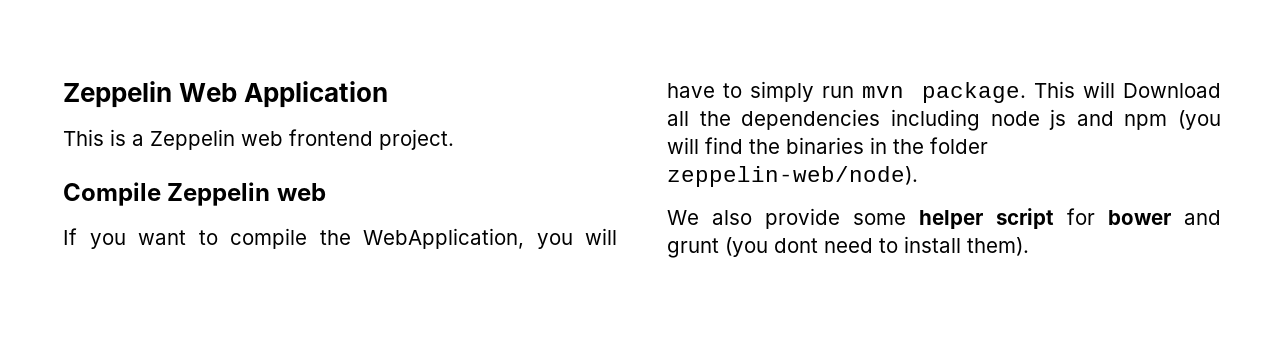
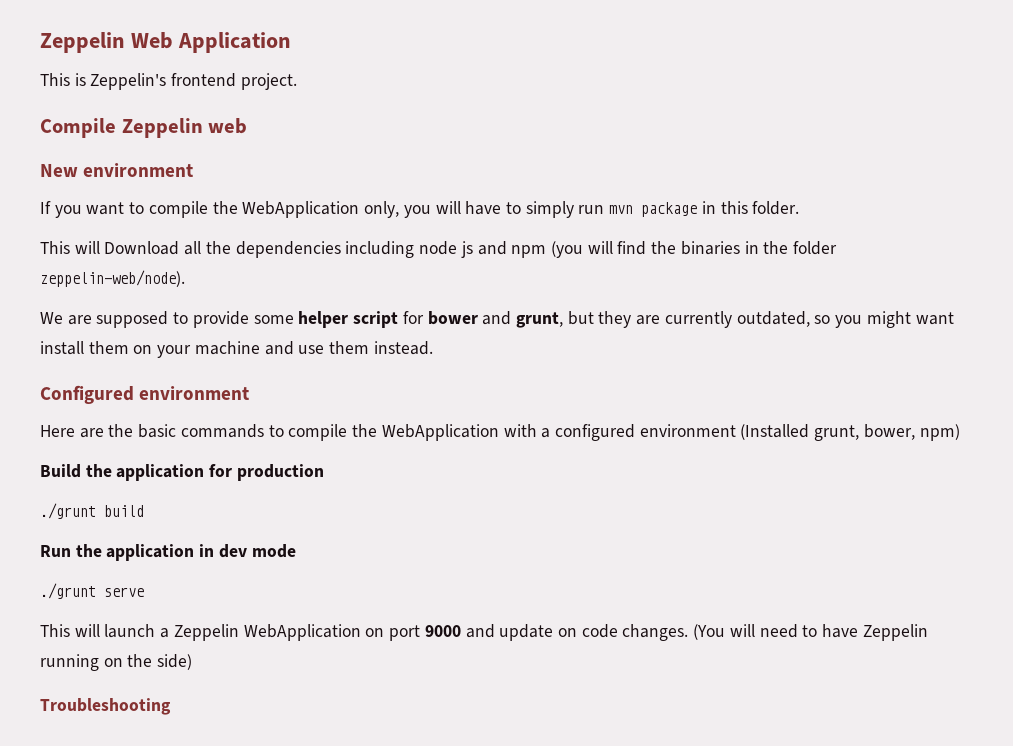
[132,129,283,150] a Zeppelin web -> [90,73,167,90] Zeppelin's
(326, 192) none -> [40,163,194,177] // New environment
[363,228,524,249] WebApplication, -> [242,201,400,218] WebApplication only,
[922,82,1027,103] package. -> [641,201,800,217] package in this folder. //
[712,210,752,225] also -> [67,311,189,328] are supposed to
[667,236,1029,258] grunt (you dont need to install them). -> [515,311,954,328] [40,341,433,358] [40,385,250,404] [40,424,960,441] [40,464,324,481] [40,503,144,519] [40,544,296,561] [40,583,144,599] [40,624,928,641] [40,654,193,671] [40,698,171,715] grunt, but they are currently outdated, so you might want install them on your machine and use them instead. // Configured environment // Here are the basic commands to compile the WebApplication with a configured environment (Installed grunt, bower, npm) // Build the application for production // ./grunt build // Run the application in dev mode // ./grunt serve // This will launch a Zeppelin WebApplication on port 9000 and update on code changes. (You will need to have Zeppelin running on the side) // Troubleshooting

